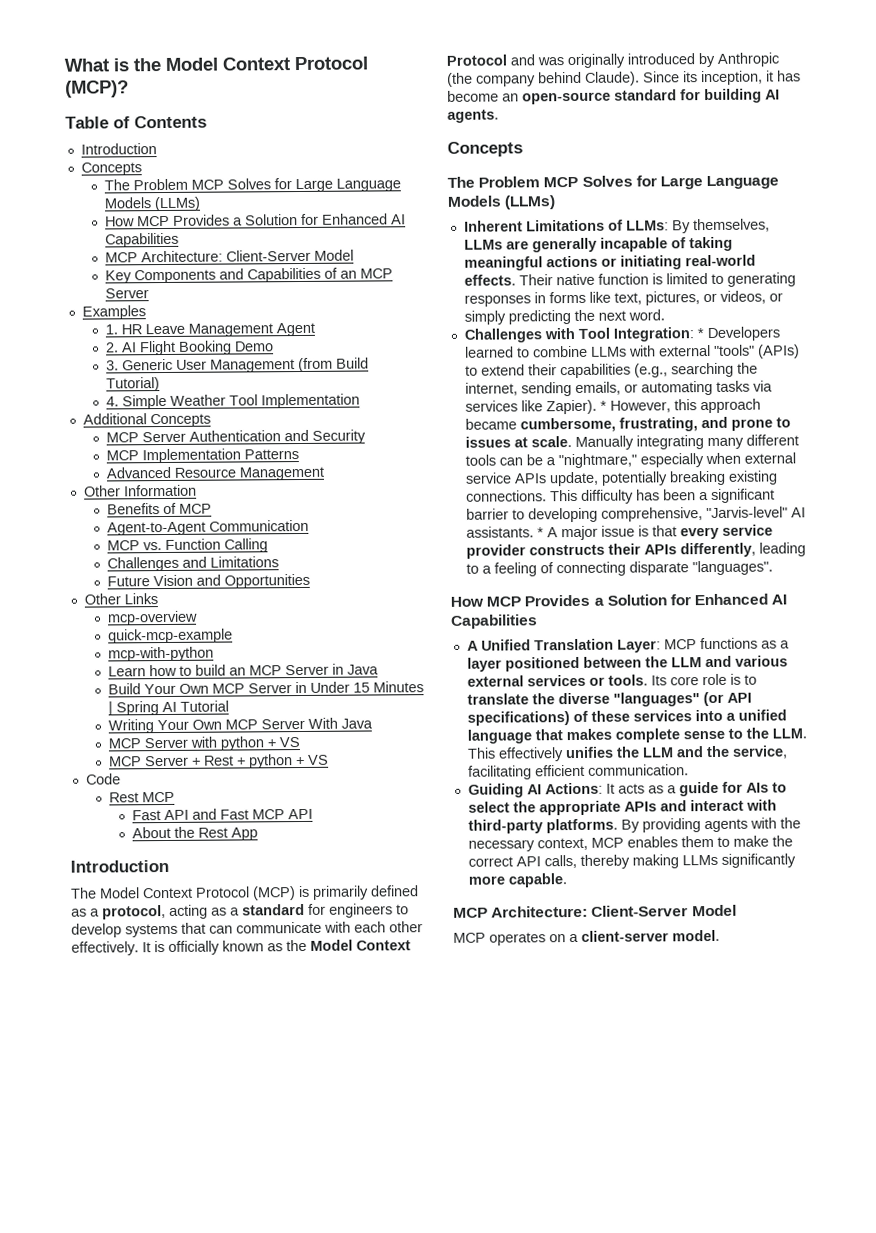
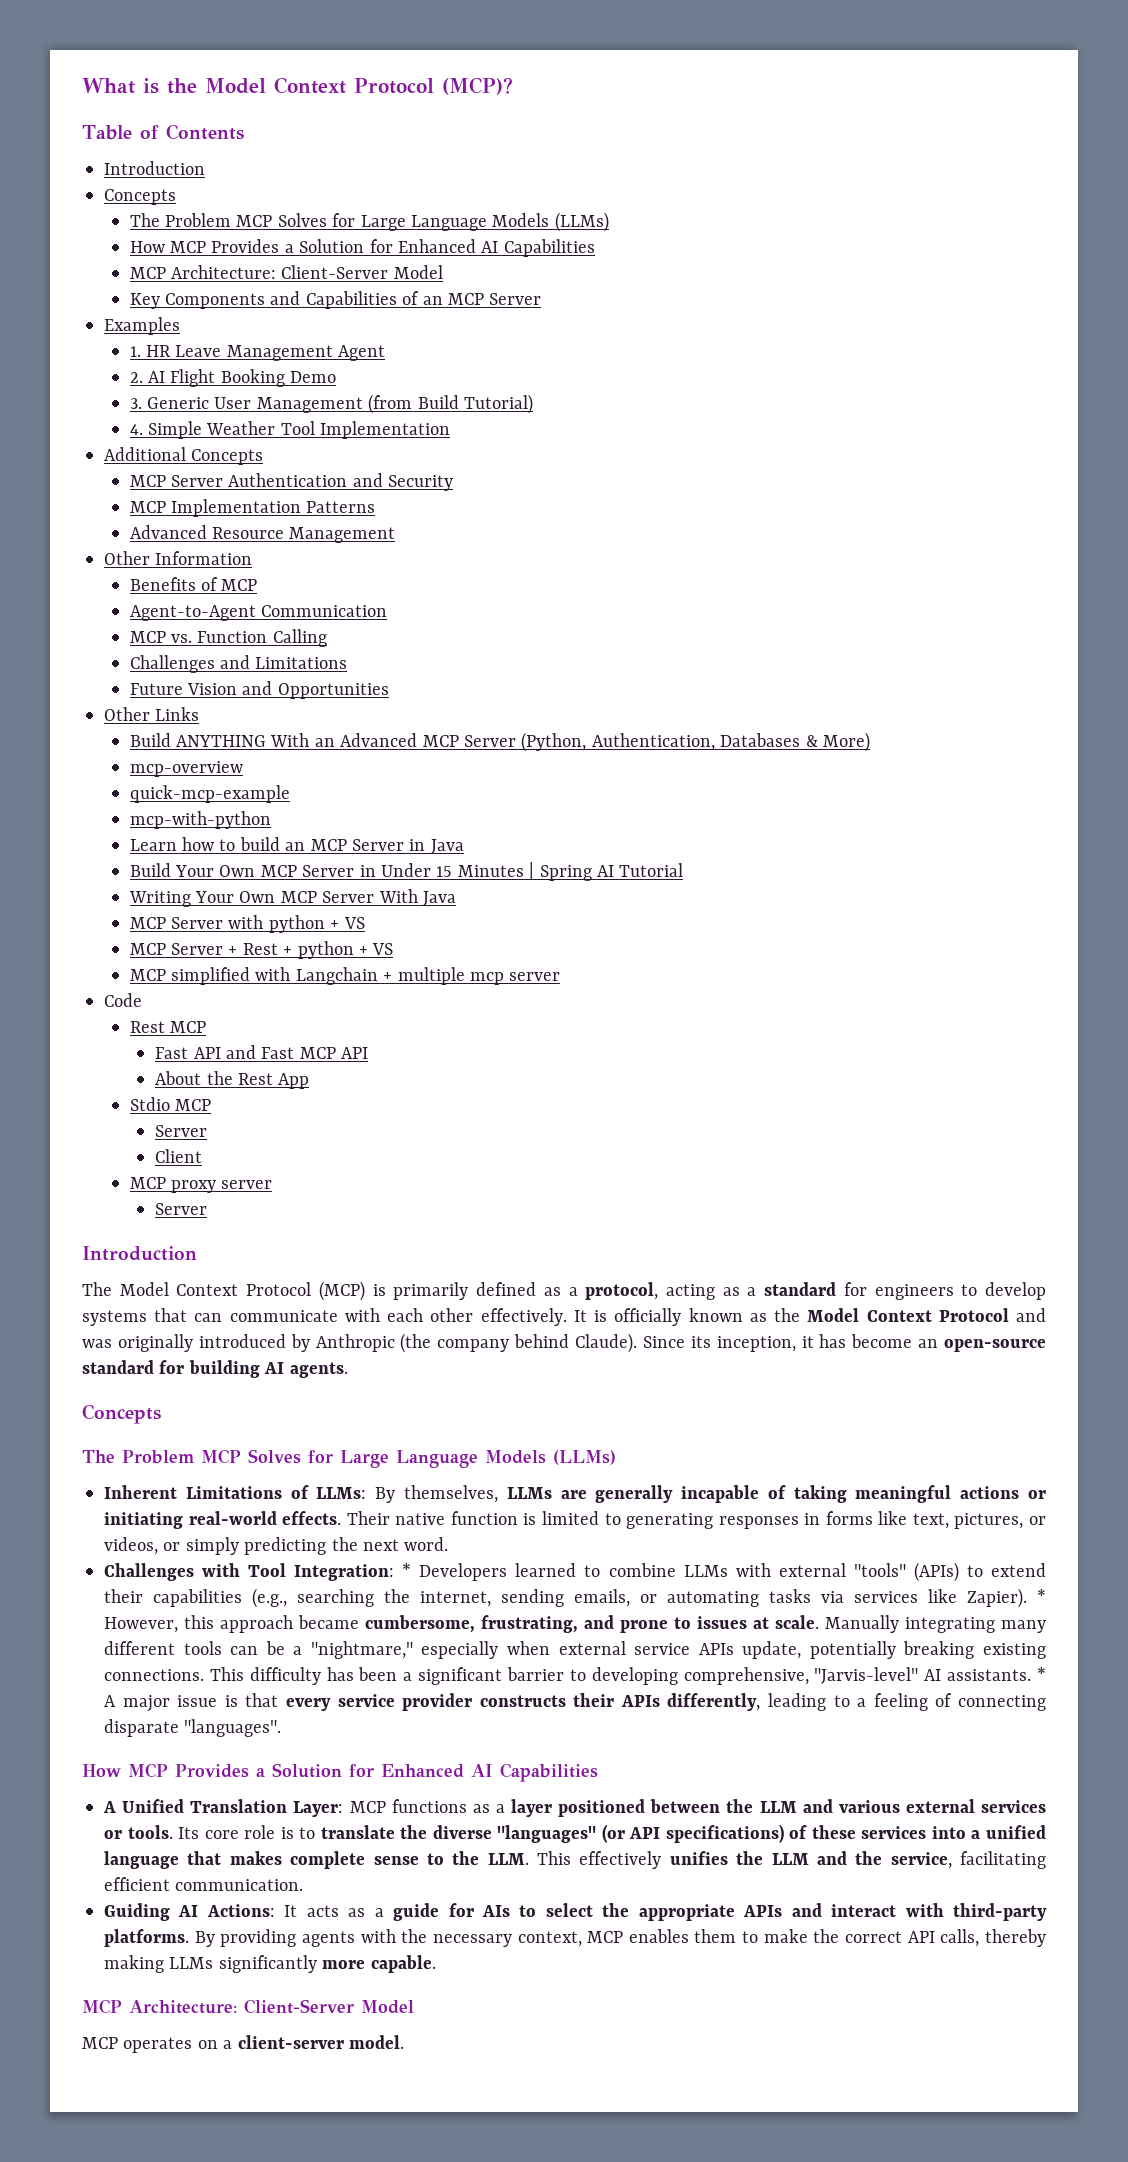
(158, 599) none -> [129,732,870,752] // Build ANYTHING With an Advanced MCP Server (Python, Authentication, Databases & More)
(329, 759) none -> [129,967,561,985] // MCP simplified with Langchain + multiple mcp server
(258, 834) none -> [129,1097,211,1111] [155,1125,208,1137] [155,1149,203,1163] [129,1177,273,1193] [155,1203,208,1215] // Stdio MCP // Server // Client // MCP proxy server // Server

